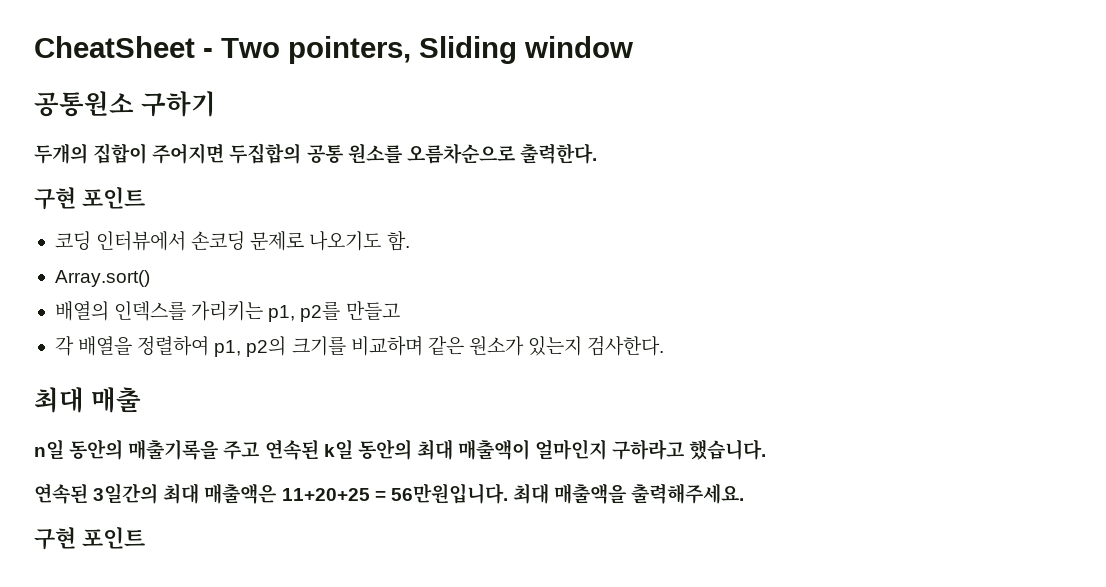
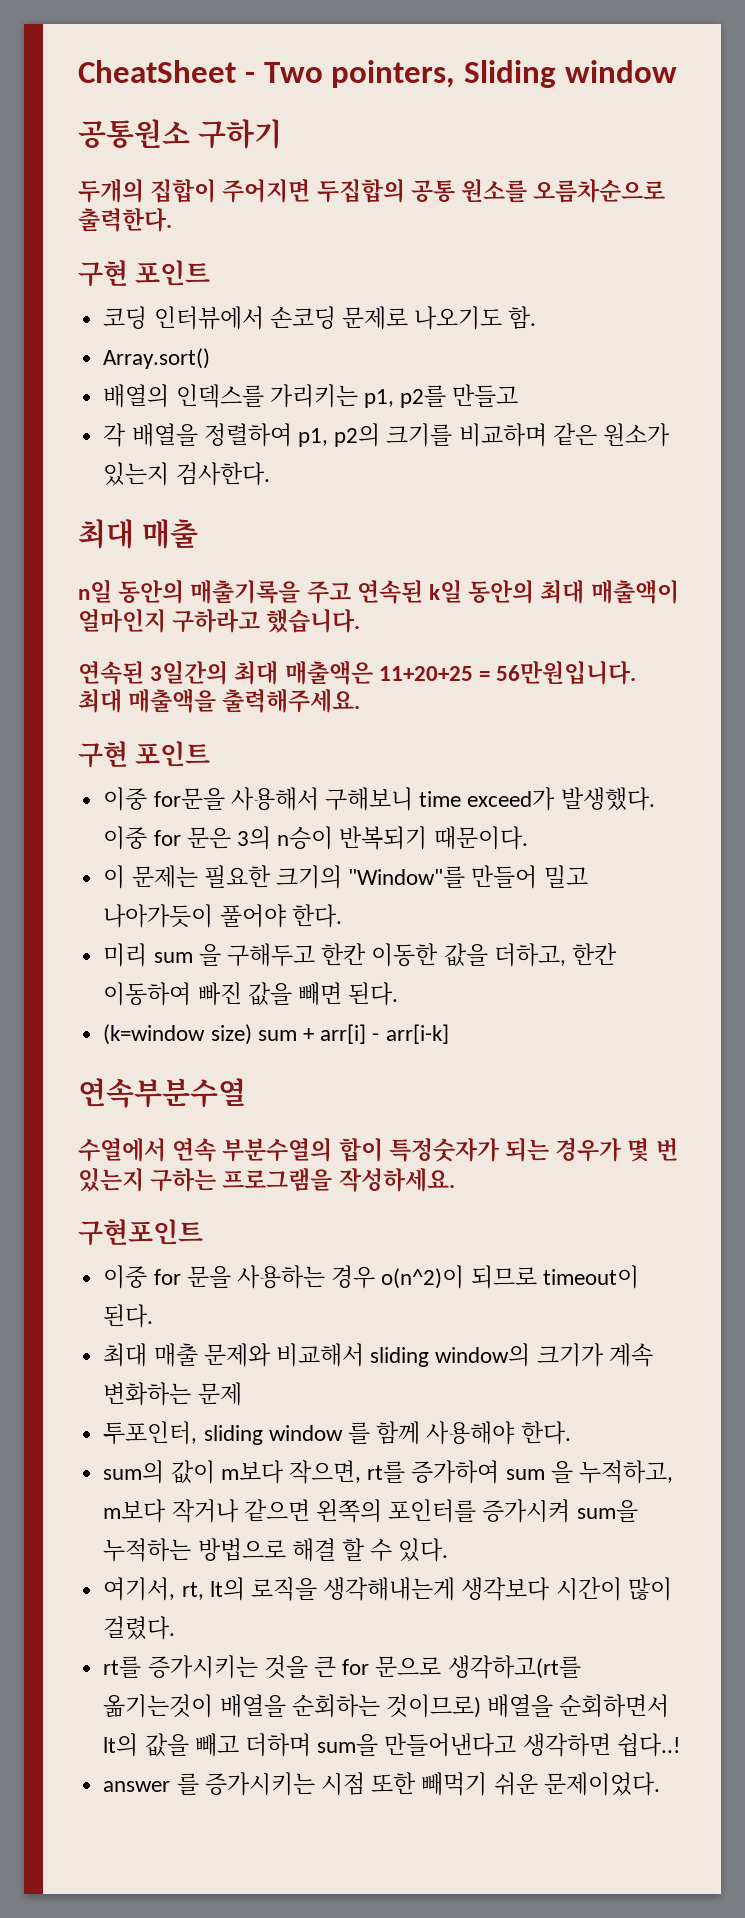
(145, 538) none -> [103,787,655,811] [103,826,528,850] [103,865,588,889] [103,904,342,928] [103,943,617,967] [103,982,399,1006] [103,1024,449,1045] [78,1078,246,1108] [78,1138,678,1162] [78,1167,455,1192] [78,1219,203,1246] [103,1265,639,1289] [103,1304,154,1328] [103,1343,653,1367] [103,1382,242,1406] [103,1421,571,1445] [103,1460,673,1484] [103,1499,638,1523] [103,1538,449,1562] [103,1577,672,1601] [103,1616,176,1640] [103,1655,581,1679] [103,1694,670,1718] [103,1733,680,1757] [103,1772,660,1796] // 이중 for문을 사용해서 구해보니 time exceed가 발생했다. 이중 for 문은 3의 n승이 반복되기 때문이다. // 이 문제는 필요한 크기의 "Window"를 만들어 밀고 나아가듯이 풀어야 한다. // 미리 sum 을 구해두고 한칸 이동한 값을 더하고, 한칸 이동하여 빠진 값을 빼면 된다. // (k=window size) sum + arr[i] - arr[i-k] // 연속부분수열 // 수열에서 연속 부분수열의 합이 특정숫자가 되는 경우가 몇 번 있는지 구하는 프로그램을 작성하세요. // 구현포인트 // 이중 for 문을 사용하는 경우 o(n^2)이 되므로 timeout이 된다. // 최대 매출 문제와 비교해서 sliding window의 크기가 계속 변화하는 문제 // 투포인터, sliding window 를 함께 사용해야 한다. // sum의 값이 m보다 작으면, rt를 증가하여 sum 을 누적하고, m보다 작거나 같으면 왼쪽의 포인터를 증가시켜 sum을 누적하는 방법으로 해결 할 수 있다. // 여기서, rt, lt의 로직을 생각해내는게 생각보다 시간이 많이 걸렸다. // rt를 증가시키는 것을 큰 for 문으로 생각하고(rt를 옮기는것이 배열을 순회하는 것이므로) 배열을 순회하면서 lt의 값을 빼고 더하며 sum을 만들어낸다고 생각하면 쉽다..! // answer 를 증가시키는 시점 또한 빼먹기 쉬운 문제이었다.

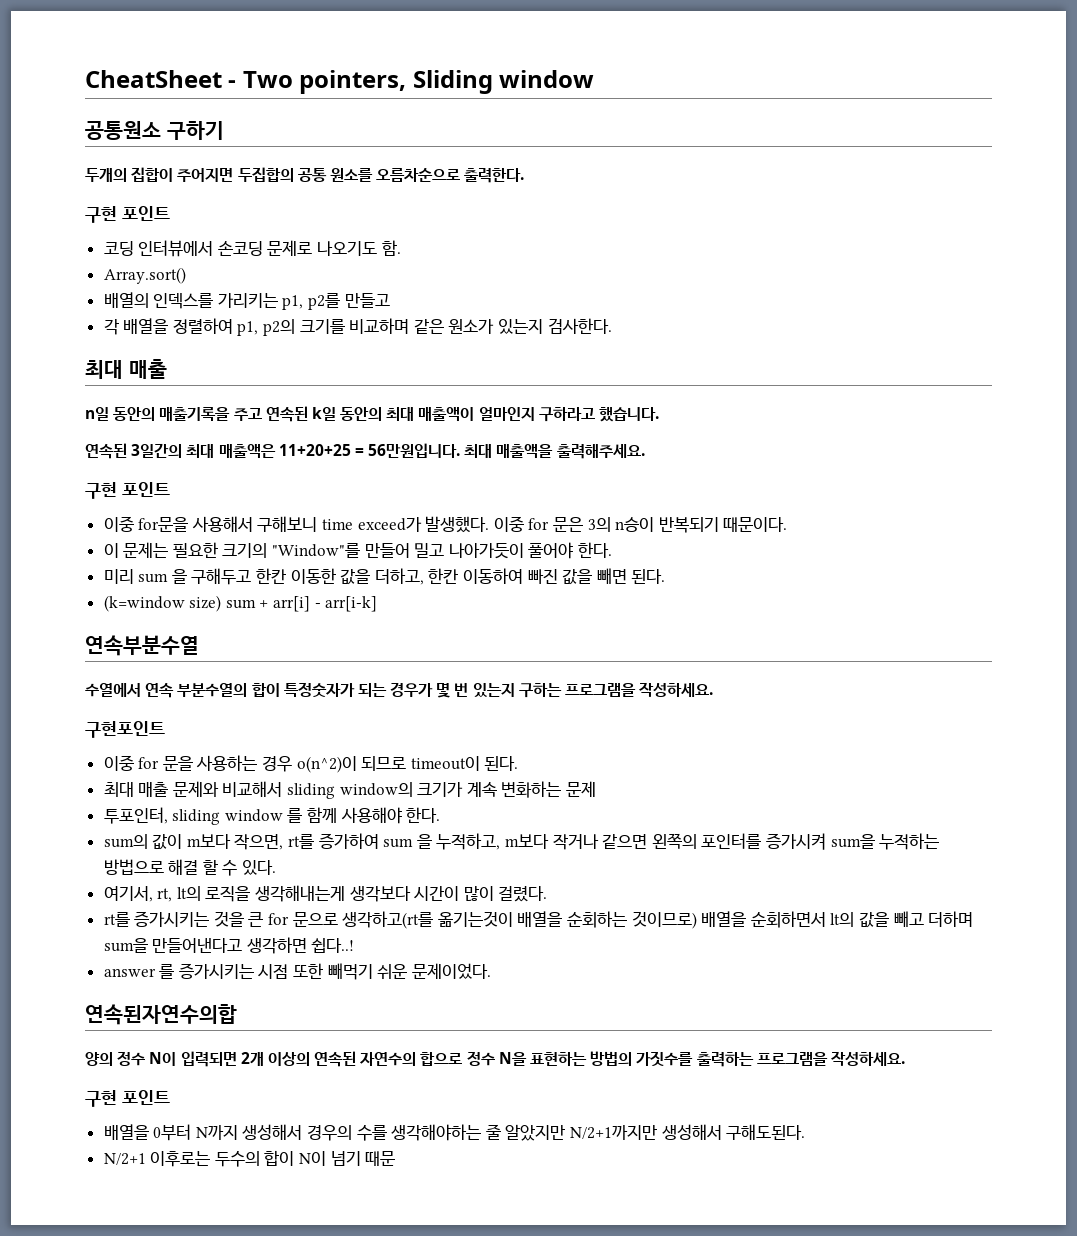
(660, 1784) none -> [85,1004,237,1025] [85,1051,905,1067] [85,1090,170,1107] [103,1124,806,1141] [103,1150,396,1167] // 연속된자연수의합 // 양의 정수 N이 입력되면 2개 이상의 연속된 자연수의 합으로 정수 N을 표현하는 방법의 가짓수를 출력하는 프로그램을 작성하세요. // 구현 포인트 // 배열을 0부터 N까지 생성해서 경우의 수를 생각해야하는 줄 알았지만 N/2+1까지만 생성해서 구해도된다. // N/2+1 이후로는 두수의 합이 N이 넘기 때문

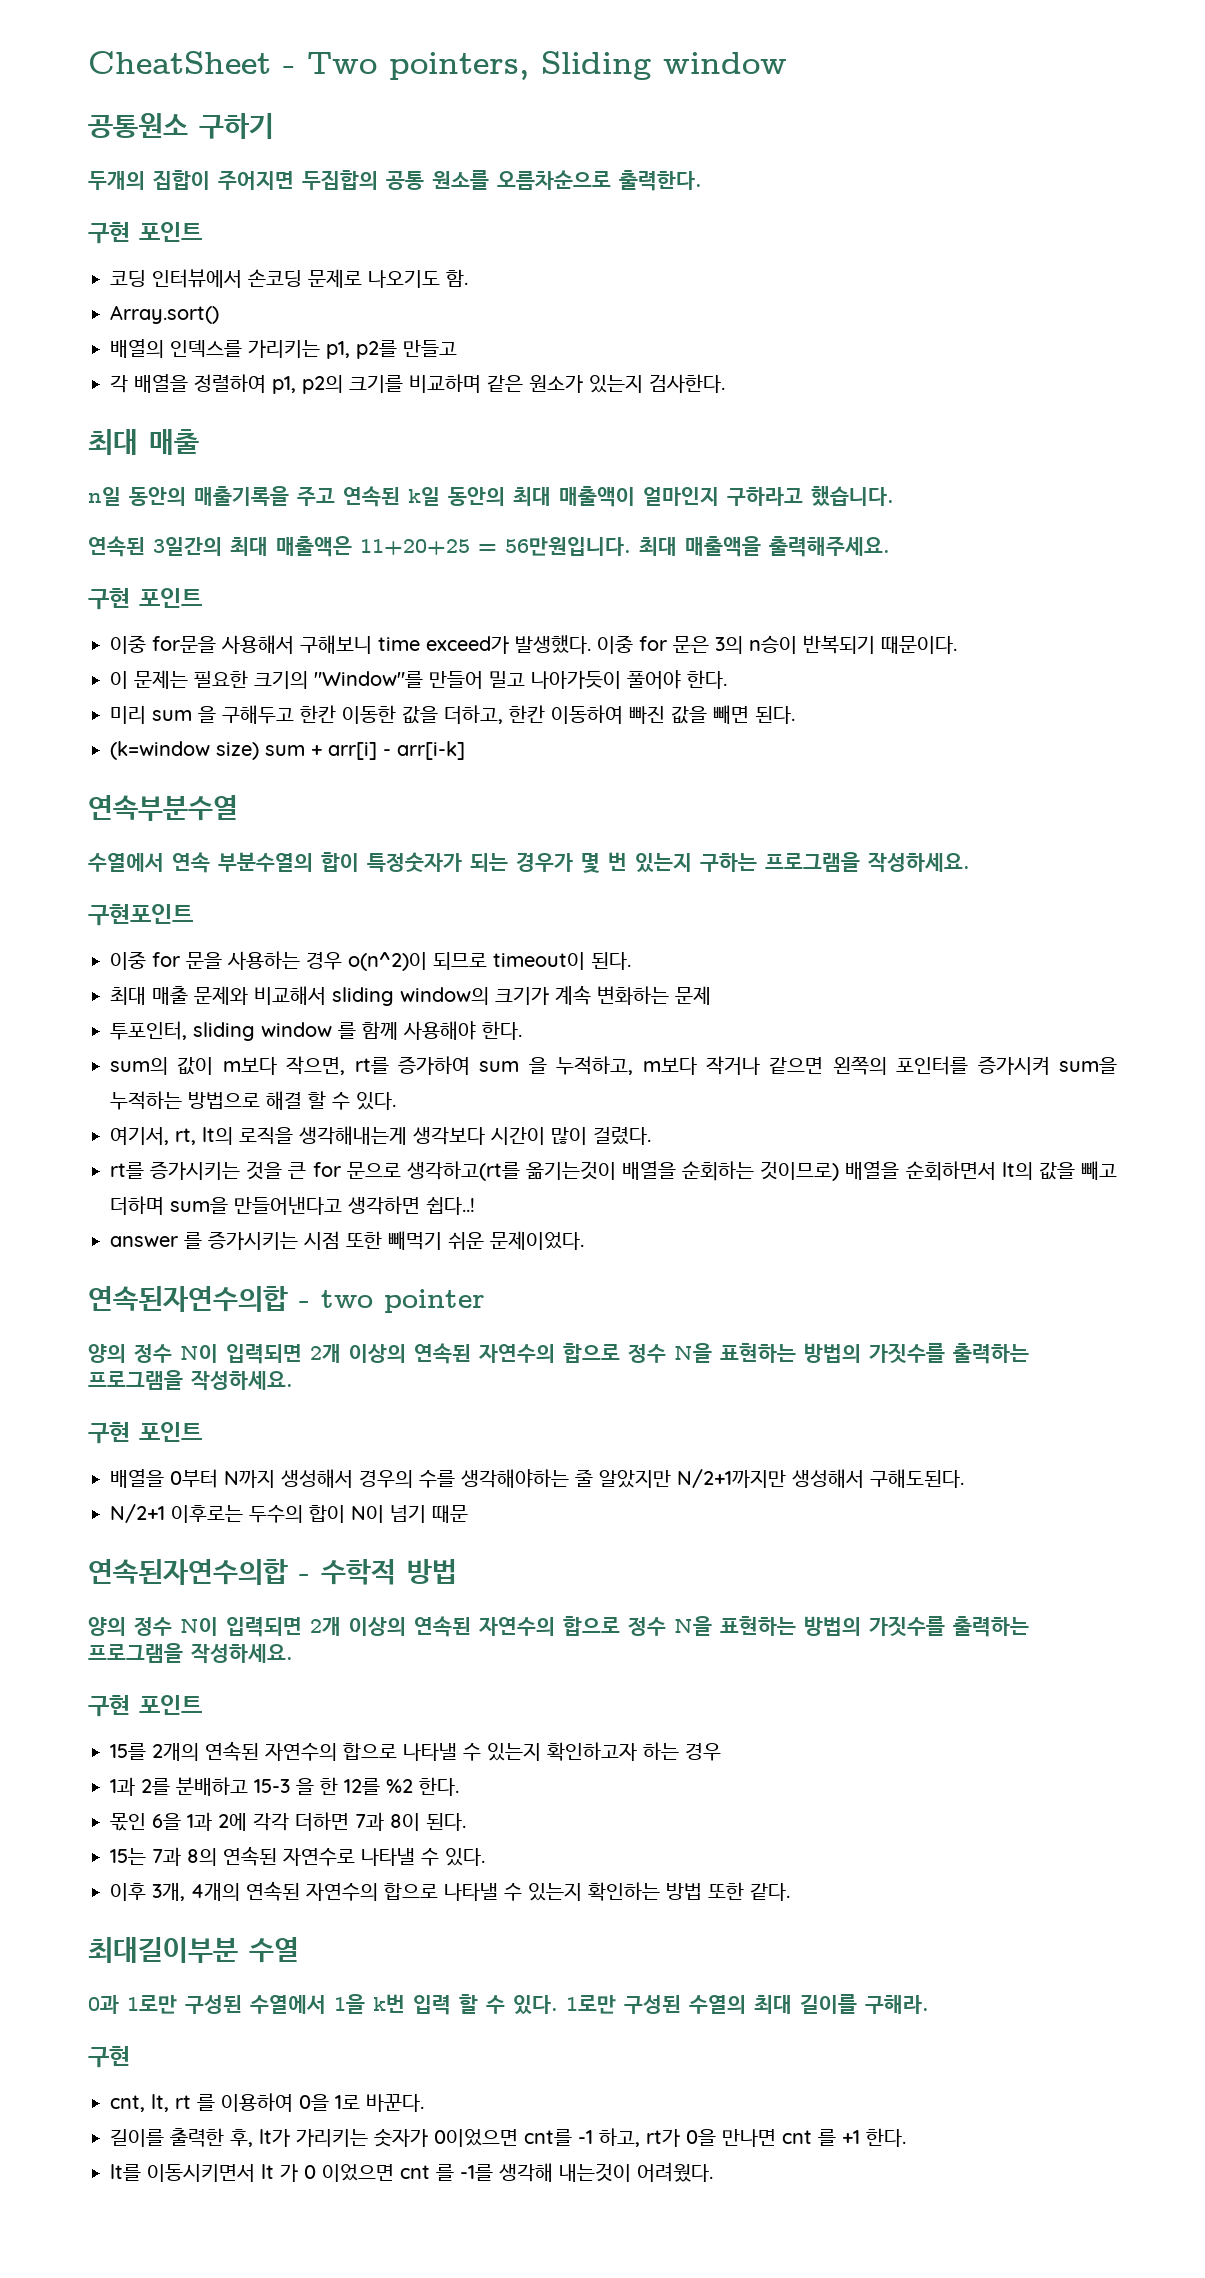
(237, 1014) none -> [299,1289,485,1313] - two pointer
(396, 1158) none -> [88,1559,457,1585] [88,1616,1029,1637] [88,1643,293,1664] [88,1695,202,1717] [110,1741,721,1761] [110,1777,459,1796] [110,1812,466,1831] [110,1846,485,1866] [110,1881,790,1901] [88,1937,299,1963] [88,1994,929,2015] [88,2046,130,2068] [110,2093,424,2112] [110,2128,906,2147] [110,2162,713,2182] // 연속된자연수의합 - 수학적 방법 // 양의 정수 N이 입력되면 2개 이상의 연속된 자연수의 합으로 정수 N을 표현하는 방법의 가짓수를 출력하는 프로그램을 작성하세요. // 구현 포인트 // 15를 2개의 연속된 자연수의 합으로 나타낼 수 있는지 확인하고자 하는 경우 // 1과 2를 분배하고 15-3 을 한 12를 %2 한다. // 몫인 6을 1과 2에 각각 더하면 7과 8이 된다. // 15는 7과 8의 연속된 자연수로 나타낼 수 있다. // 이후 3개, 4개의 연속된 자연수의 합으로 나타낼 수 있는지 확인하는 방법 또한 같다. // 최대길이부분 수열 // 0과 1로만 구성된 수열에서 1을 k번 입력 할 수 있다. 1로만 구성된 수열의 최대 길이를 구해라. // 구현 // cnt, lt, rt 를 이용하여 0을 1로 바꾼다. // 길이를 출력한 후, lt가 가리키는 숫자가 0이었으면 cnt를 -1 하고, rt가 0을 만나면 cnt 를 +1 한다. // lt를 이동시키면서 lt 가 0 이었으면 cnt 를 -1를 생각해 내는것이 어려웠다.

